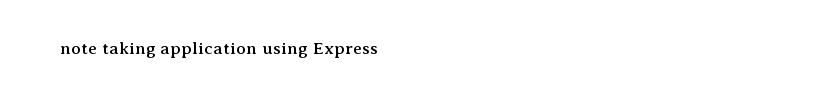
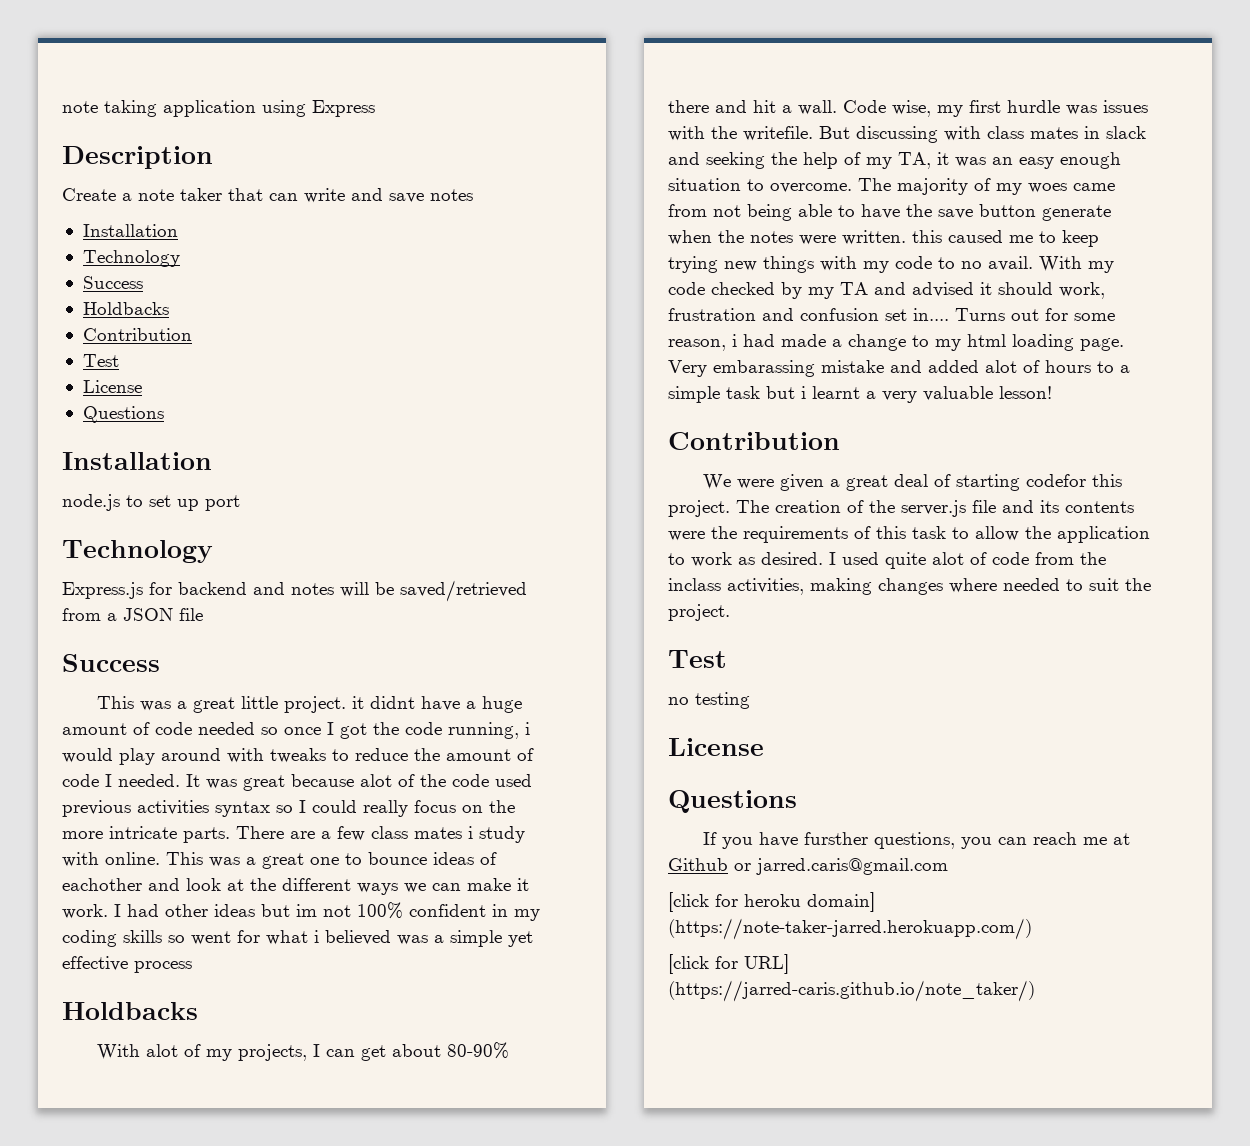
(378, 50) none -> [62,146,213,169] [62,188,473,203] [82,224,178,237] [82,250,180,267] [82,276,143,289] [82,302,169,315] [82,328,192,341] [82,354,119,367] [82,380,142,393] [82,406,164,423] [62,452,212,470] [62,494,240,511] [62,540,213,563] [62,580,527,602] [62,608,203,621] [62,654,160,672] [96,696,522,713] [62,722,530,739] [62,748,534,765] [62,774,532,791] [62,800,515,817] [62,826,525,843] [62,852,497,869] [62,878,529,895] [62,902,540,921] [62,930,533,947] [62,956,192,973] [62,1002,198,1020] [96,1042,509,1061] [668,100,1148,117] [668,126,1146,143] [668,152,1121,169] [668,178,1115,195] [668,204,1111,221] [668,230,1099,247] [668,256,1114,273] [668,282,1105,299] [668,308,1115,321] [668,334,1124,351] [668,360,1130,377] [668,386,1052,403] [668,432,840,450] [702,474,1122,491] [668,500,1134,517] [668,526,1150,543] [668,552,1106,569] [668,578,1151,595] [668,604,730,621] [668,650,727,668] [668,692,750,709] [668,738,764,756] [668,790,797,813] [702,832,1130,849] [668,858,948,875] [668,892,875,912] [668,918,1032,940] [668,954,789,974] [668,980,1035,1002] // Description // Create a note taker that can write and save notes // Installation // Technology // Success // Holdbacks // Contribution // Test // License // Questions // Installation // node.js to set up port // Technology // Express.js for backend and notes will be saved/retrieved from a JSON file // Success // This was a great little project. it didnt have a huge amount of code needed so once I got the code running, i would play around with tweaks to reduce the amount of code I needed. It was great because alot of the code used previous activities syntax so I could really focus on the more intricate parts. There are a few class mates i study with online. This was a great one to bounce ideas of eachother and look at the different ways we can make it work. I had other ideas but im not 100% confident in my coding skills so went for what i believed was a simple yet effective process // Holdbacks // With alot of my projects, I can get about 80-90% there and hit a wall. Code wise, my first hurdle was issues with the writefile. But discussing with class mates in slack and seeking the help of my TA, it was an easy enough situation to overcome. The majority of my woes came from not being able to have the save button generate when the notes were written. this caused me to keep trying new things with my code to no avail. With my code checked by my TA and advised it should work, frustration and confusion set in.... Turns out for some reason, i had made a change to my html loading page. Very embarassing mistake and added alot of hours to a simple task but i learnt a very valuable lesson! // Contribution // We were given a great deal of starting codefor this project. The creation of the server.js file and its contents were the requirements of this task to allow the application to work as desired. I used quite alot of code from the inclass activities, making changes where needed to suit the project. // Test // no testing // License // Questions // If you have fursther questions, you can reach me at Github or jarred.caris@gmail.com // [click for heroku domain] (https://note-taker-jarred.herokuapp.com/) // [click for URL] (https://jarred-caris.github.io/note_taker/)

